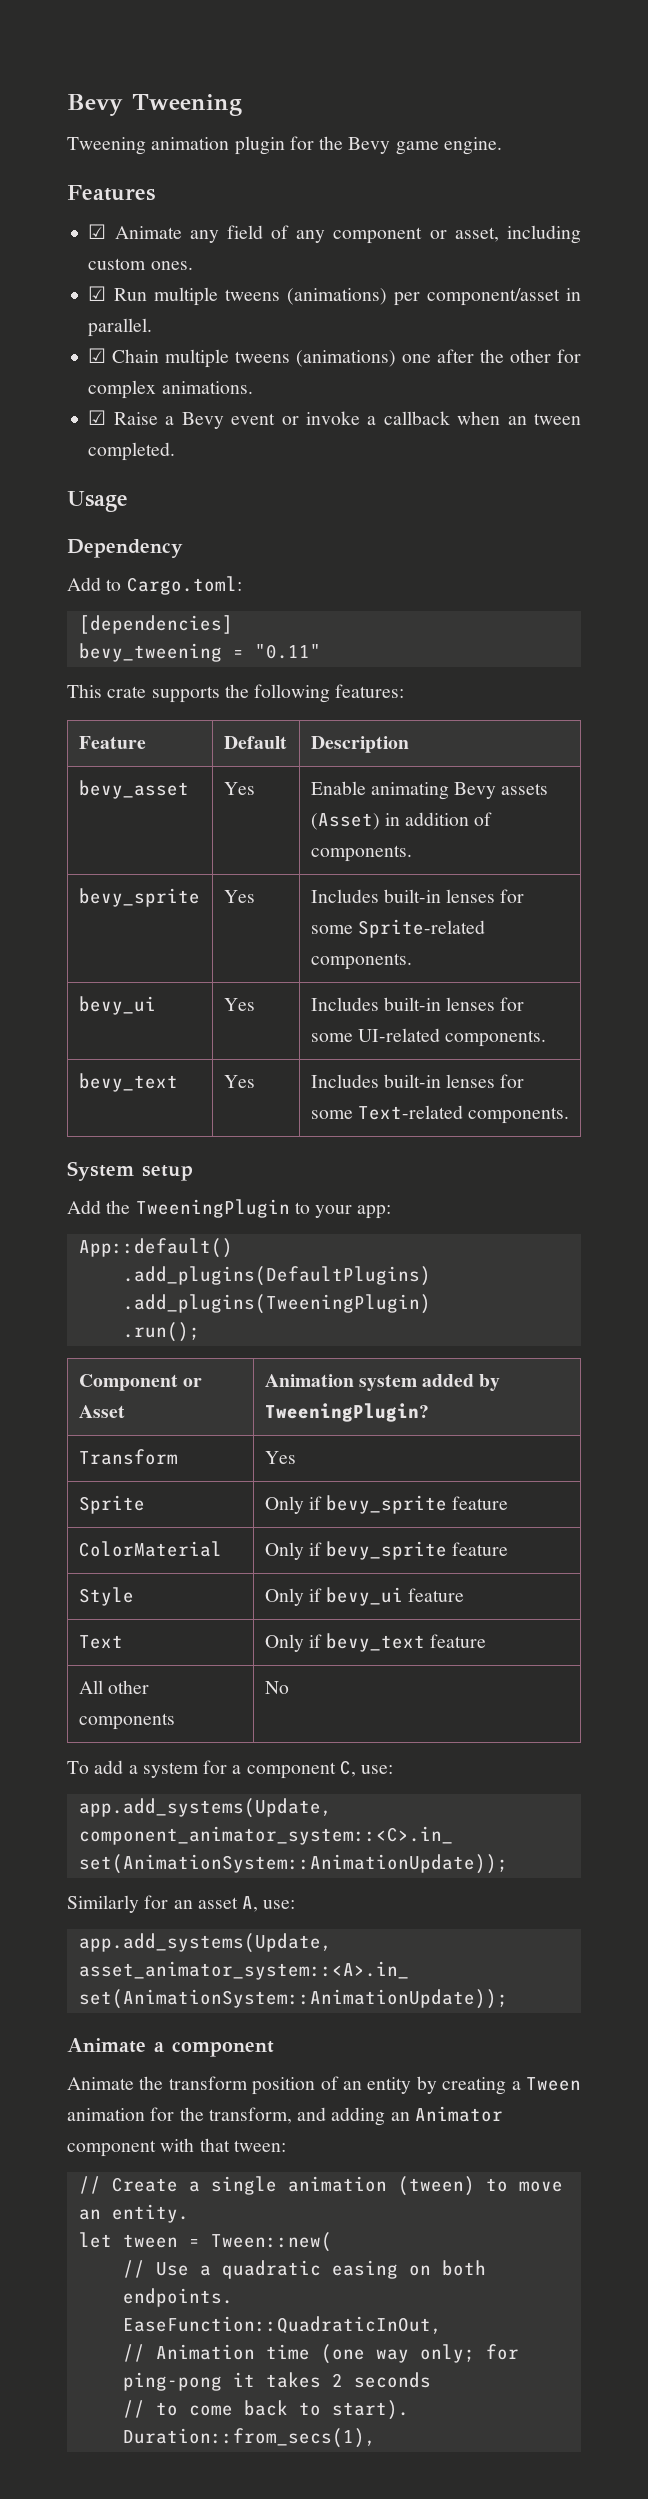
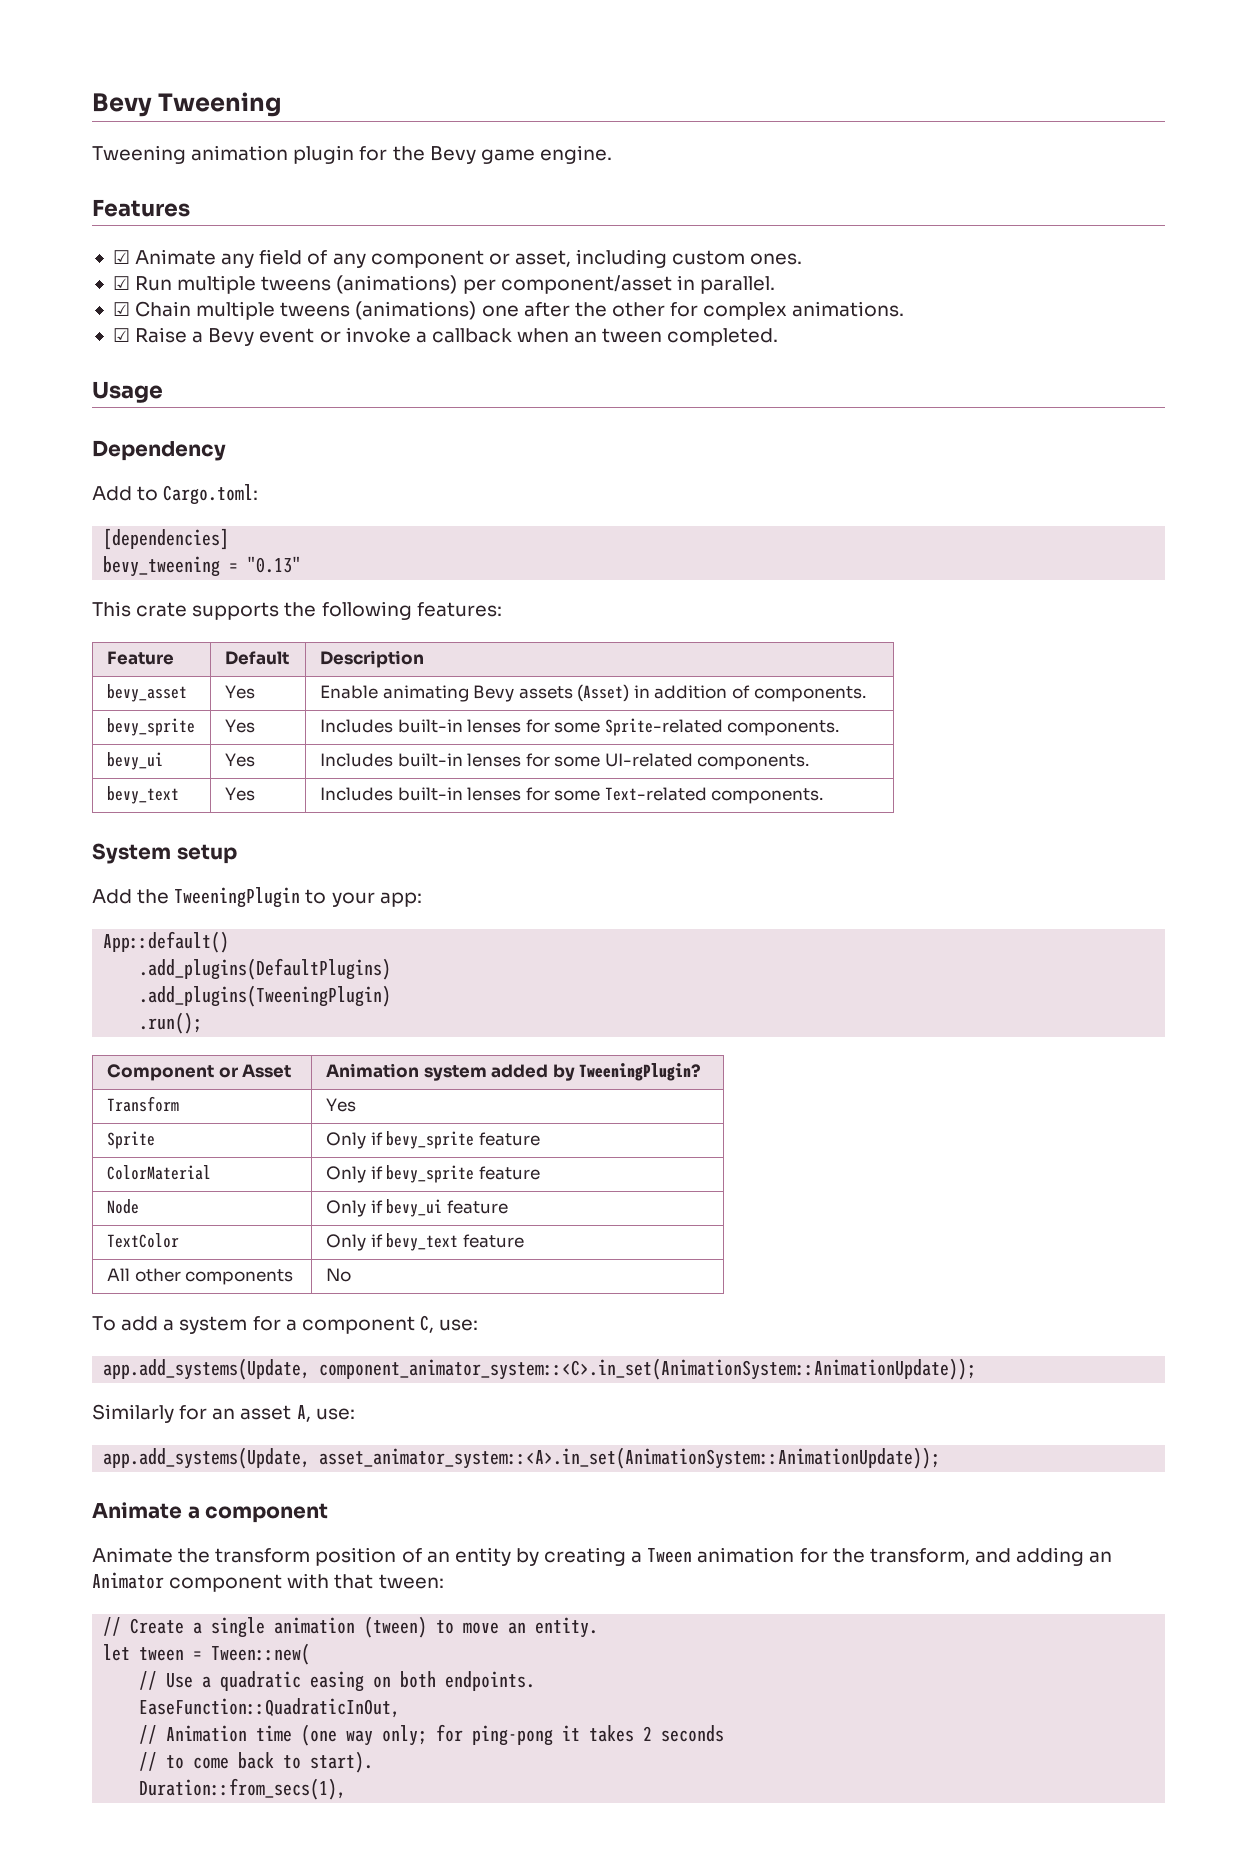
[254,644,321,659] "0.11" -> [247,556,302,573] "0.13"
[78,1587,134,1606] Style -> [106,1199,139,1214] Node
[78,1635,123,1649] Text -> [106,1233,179,1248] TextColor

